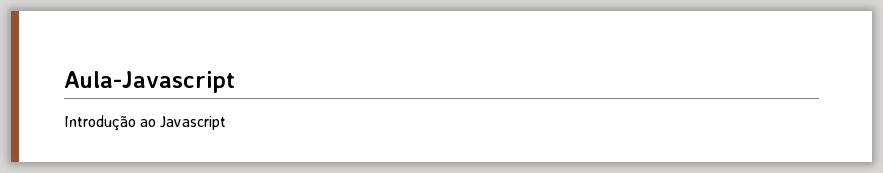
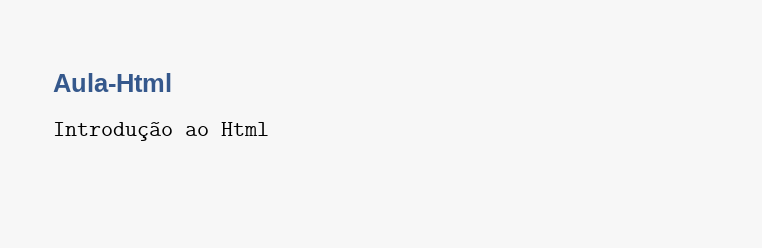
[64,71,235,93] Aula-Javascript -> [53,73,172,92] Aula-Html
[160,116,227,130] Javascript -> [221,122,269,136] Html

